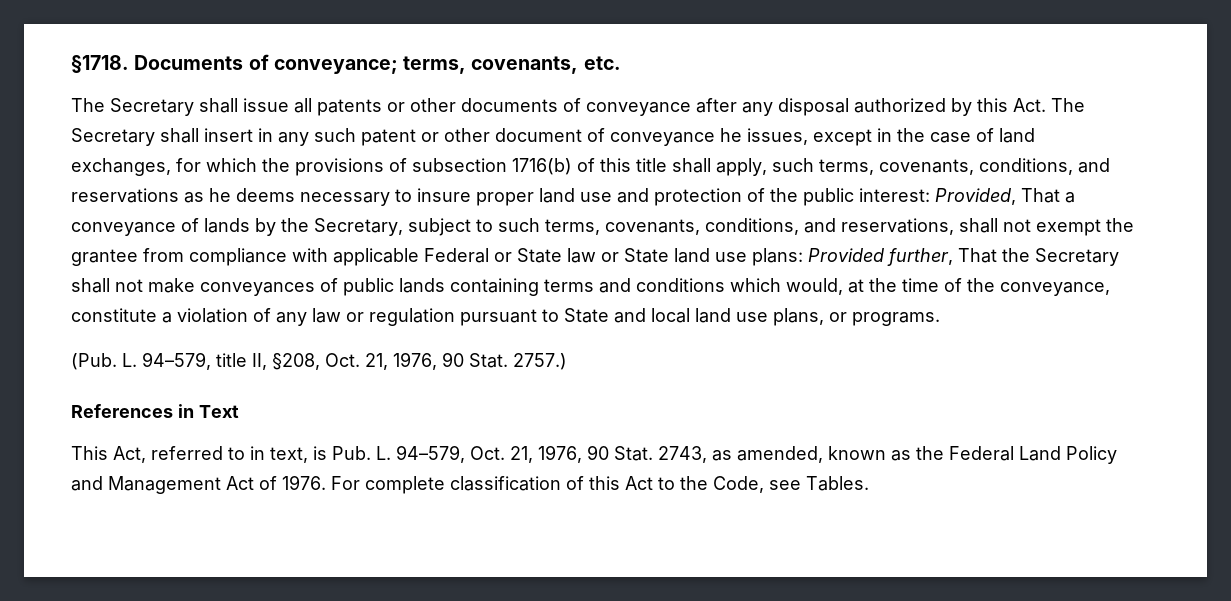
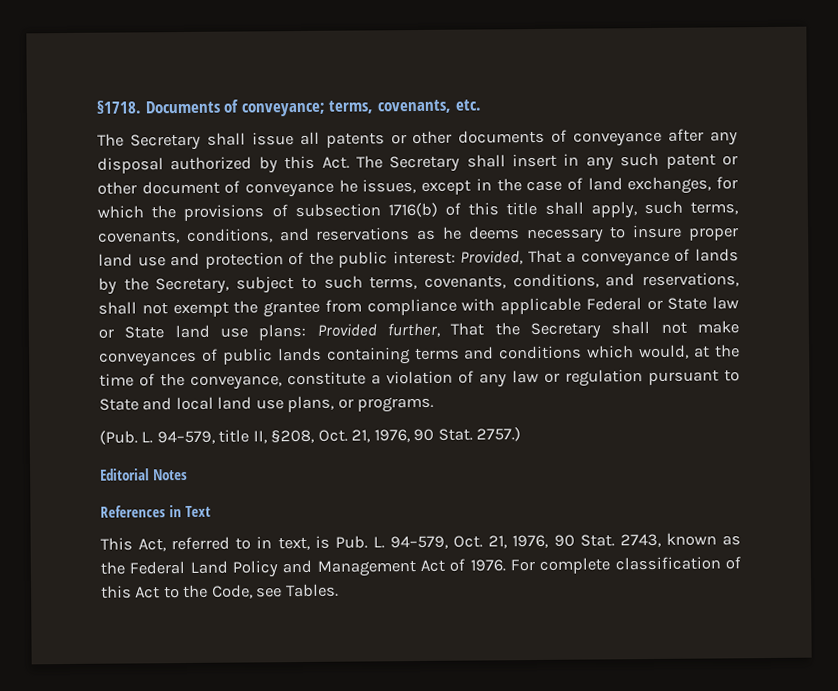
(567, 361) none -> [100,468,188,481] // Editorial Notes
[712,446,823,463] as amended, -> (661, 540) none

